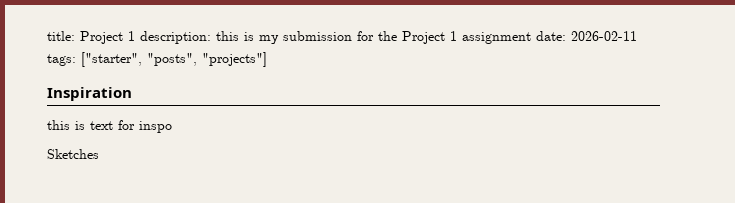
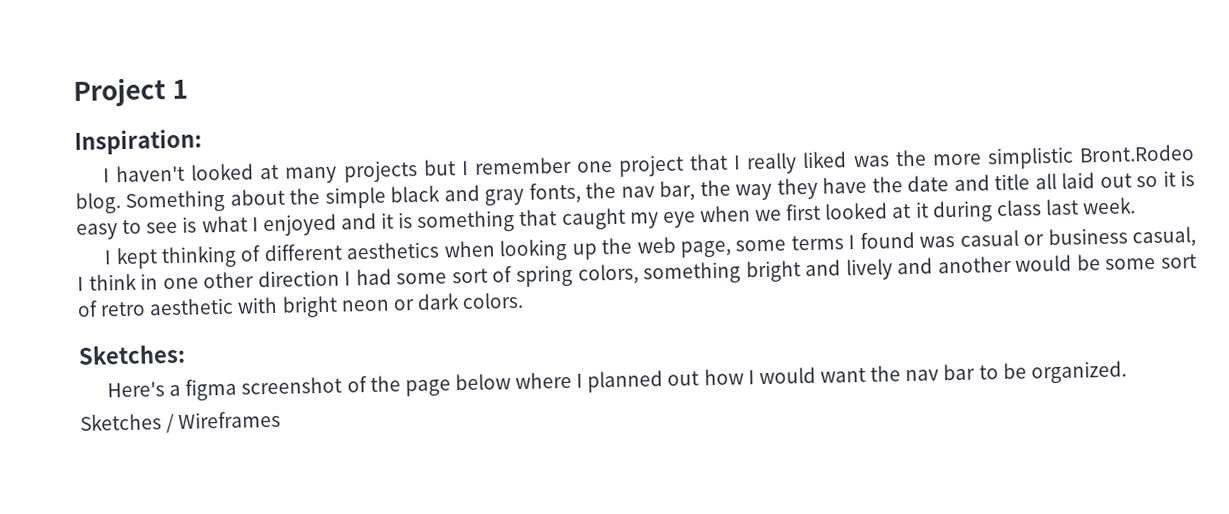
[47,31,637,44] [47,52,267,67] [47,87,132,101] [47,120,172,133] title: Project 1 description: this is my submission for the Project 1 assignment date: 2026-02-11 tags: ["starter", "posts", "projects"] // Inspiration // this is text for inspo -> [73,77,189,108] [74,128,202,155] [103,144,1196,184] [75,170,1196,214] [76,197,1137,240] [104,226,1197,270] [77,254,1197,291] [77,291,525,318] [78,343,186,365] [107,360,1127,401] Project 1 // Inspiration: // I haven't looked at many projects but I remember one project that I really liked was the more simplistic Bront.Rodeo blog. Something about the simple black and gray fonts, the nav bar, the way they have the date and title all laid out so it is easy to see is what I enjoyed and it is something that caught my eye when we first looked at it during class last week. // I kept thinking of different aesthetics when looking up the web page, some terms I found was casual or business casual, I think in one other direction I had some sort of spring colors, something bright and lively and another would be some sort of retro aesthetic with bright neon or dark colors. // Sketches: // Here's a figma screenshot of the page below where I planned out how I would want the nav bar to be organized.
(99, 154) none -> [166,410,282,434] / Wireframes

